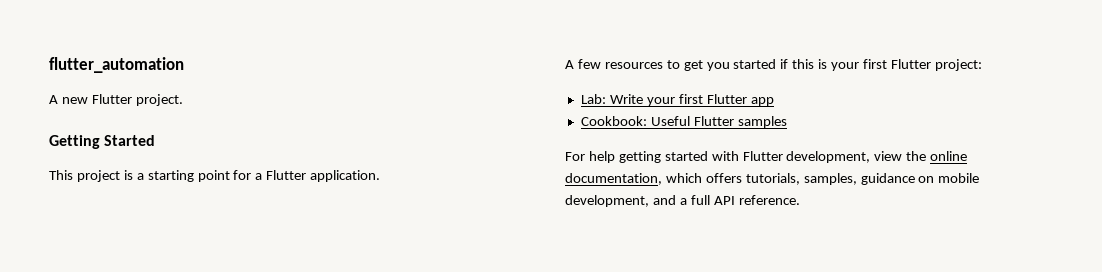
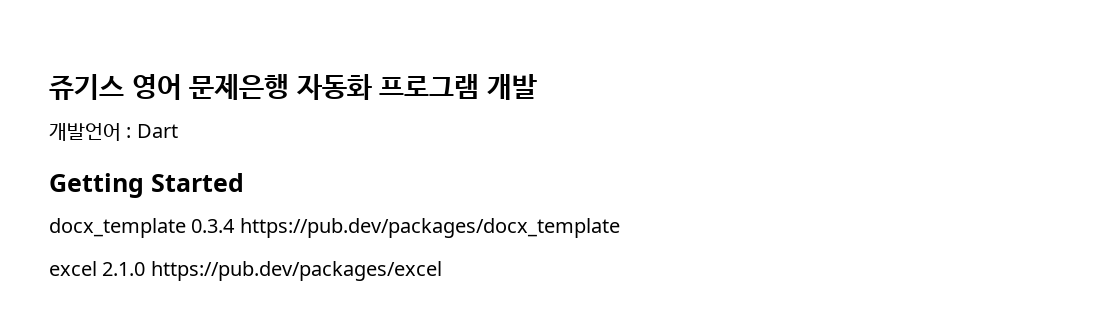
[49,57,184,73] [49,94,183,106] [49,135,156,149] [49,170,381,182] [565,59,982,71] [580,94,774,106] [580,116,787,128] [565,151,968,163] [565,173,980,185] [565,195,800,207] flutter_automation // A new Flutter project. // Getting Started // This project is a starting point for a Flutter application. // A few resources to get you started if this is your first Flutter project: // Lab: Write your first Flutter app // Cookbook: Useful Flutter samples // For help getting started with Flutter development, view the online documentation, which offers tutorials, samples, guidance on mobile development, and a full API reference. -> [49,74,537,100] [49,123,178,141] [49,173,244,198] [49,218,620,238] [49,261,442,281] 쥬기스 영어 문제은행 자동화 프로그램 개발 // 개발언어 : Dart // Getting Started // docx_template 0.3.4 https://pub.dev/packages/docx_template // excel 2.1.0 https://pub.dev/packages/excel

